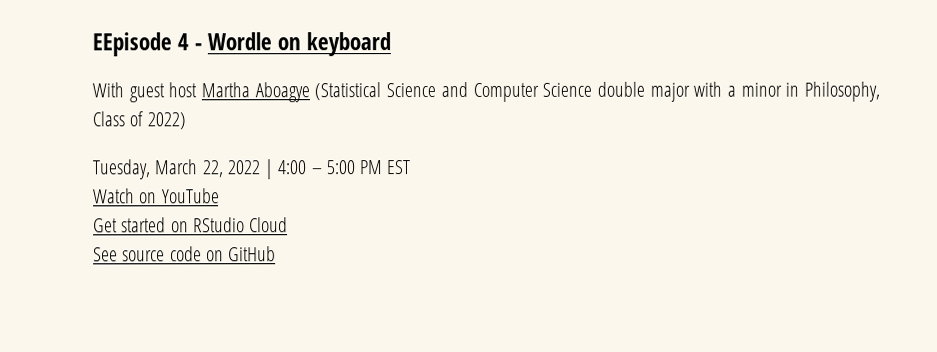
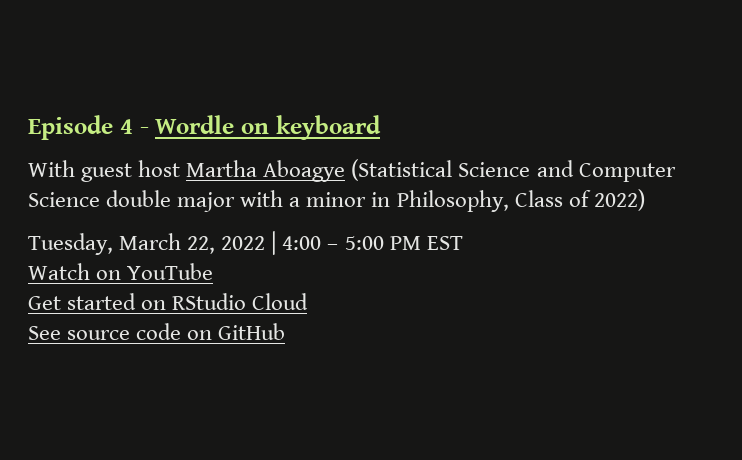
[92,32,172,57] EEpisode -> [28,115,113,140] Episode

